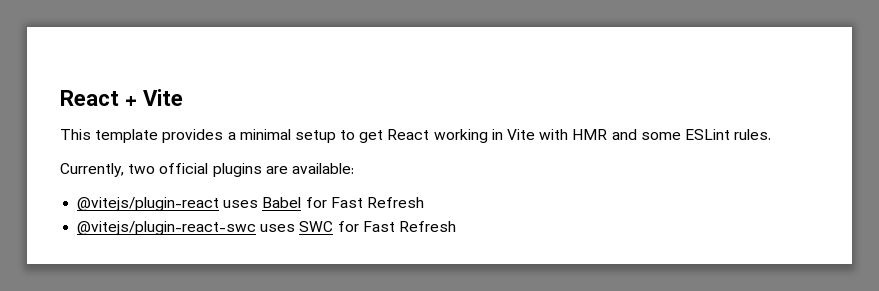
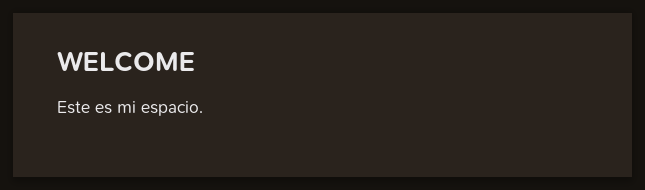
[60,89,183,106] [60,129,772,143] [60,163,354,177] [77,197,424,211] [77,221,456,235] React + Vite // This template provides a minimal setup to get React working in Vite with HMR and some ESLint rules. // Currently, two official plugins are available: // @vitejs/plugin-react uses Babel for Fast Refresh // @vitejs/plugin-react-swc uses SWC for Fast Refresh -> [57,51,195,72] [57,101,203,116] WELCOME // Este es mi espacio.

